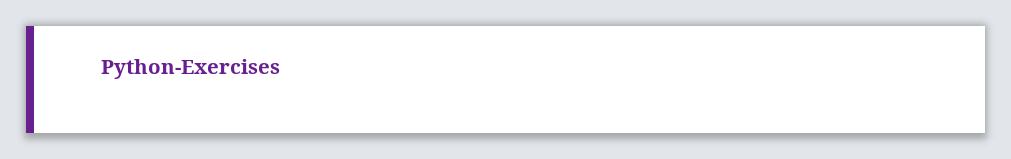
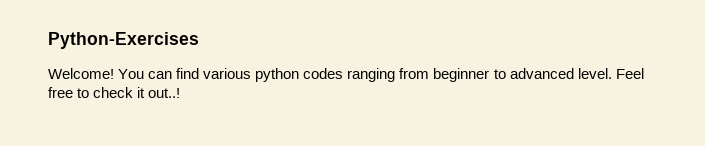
(280, 69) none -> [48,68,644,82] [48,87,181,98] // Welcome! You can find various python codes ranging from beginner to advanced level. Feel free to check it out..!

